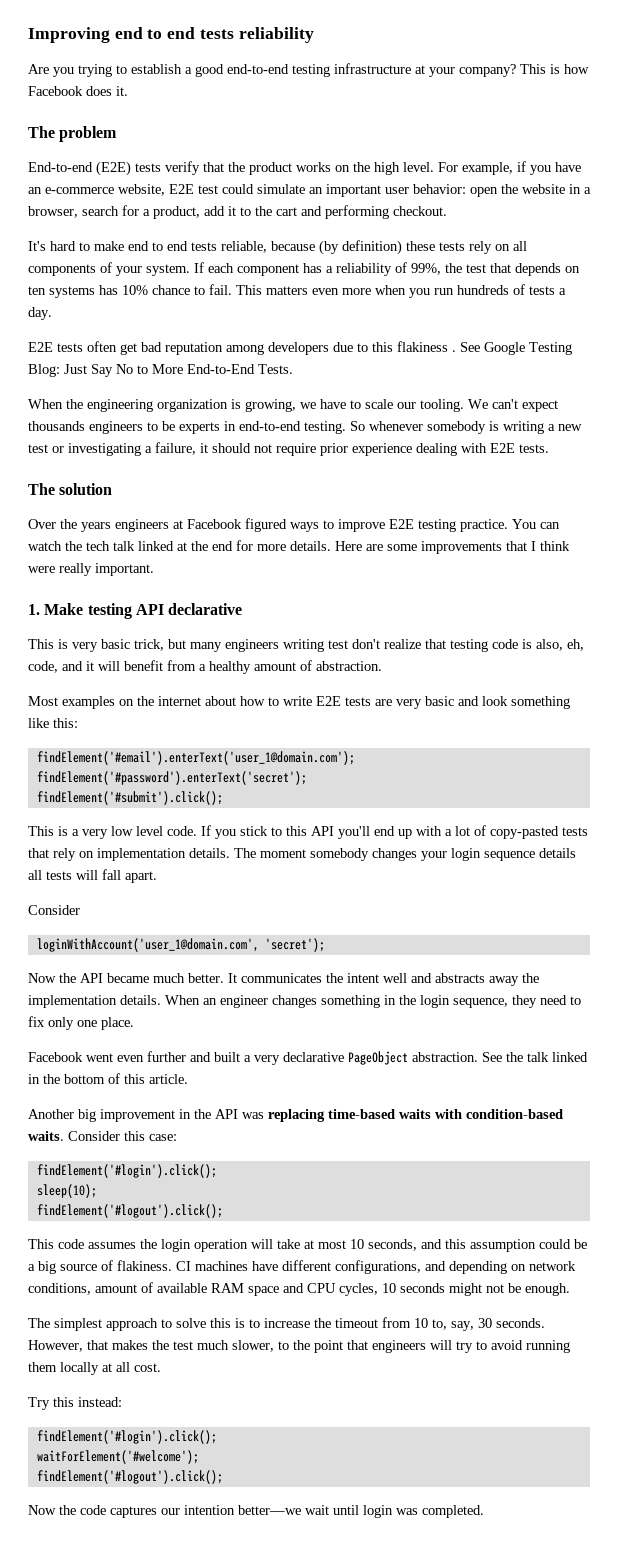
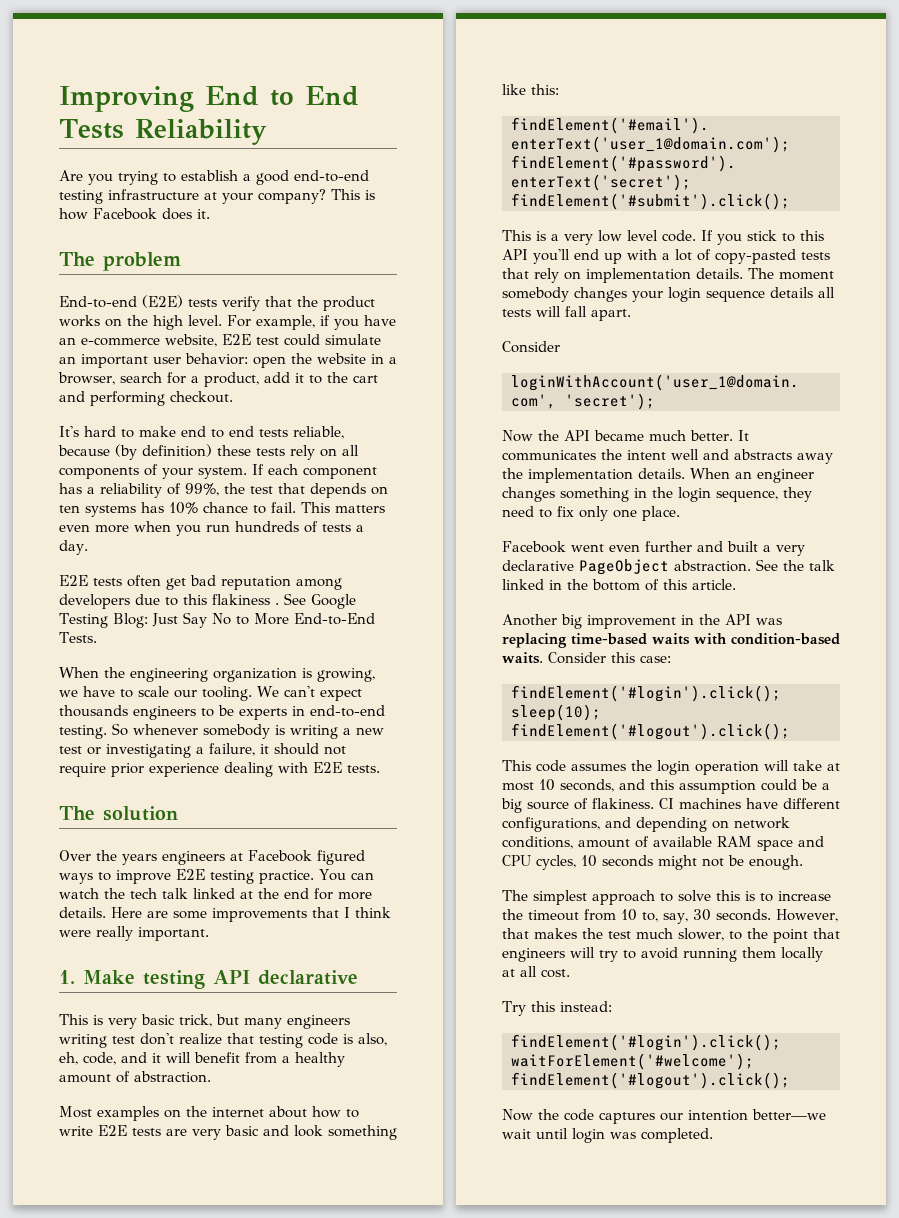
[114,27,314,43] end to end tests reliability -> [205,86,359,106] [59,119,267,145] End to End Tests Reliability

